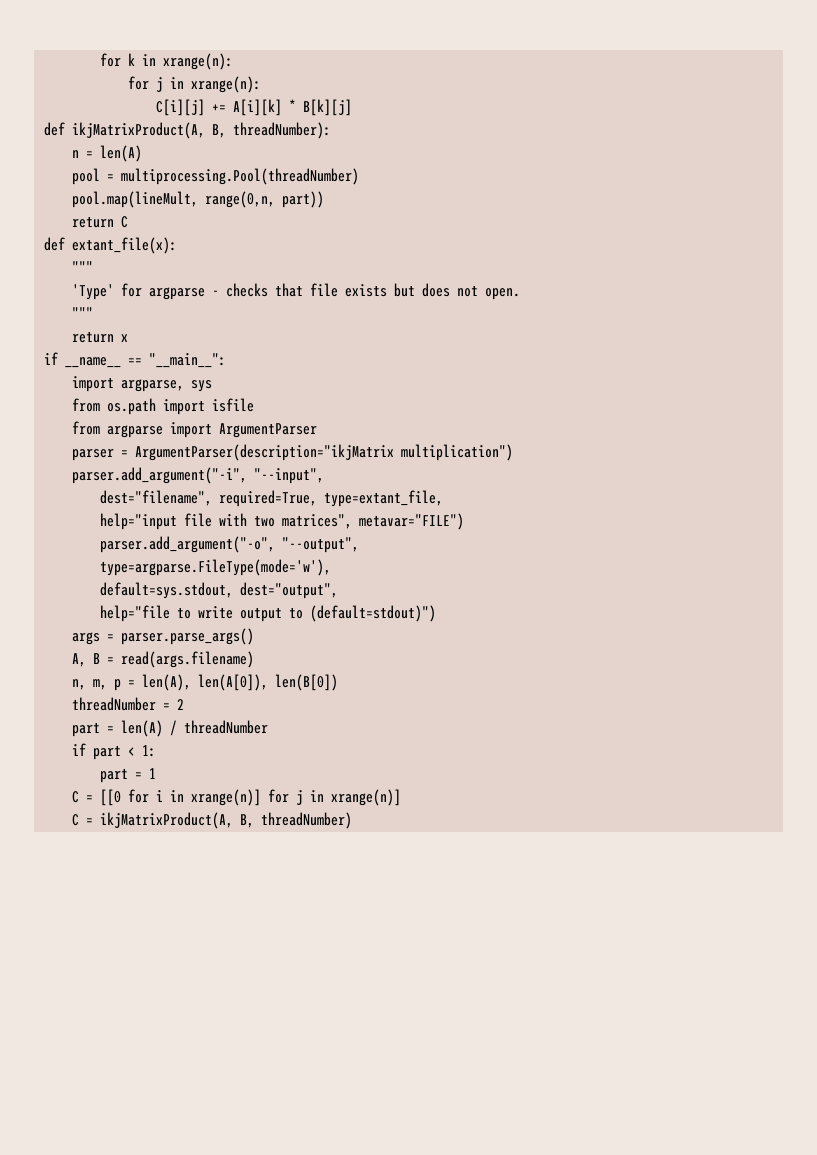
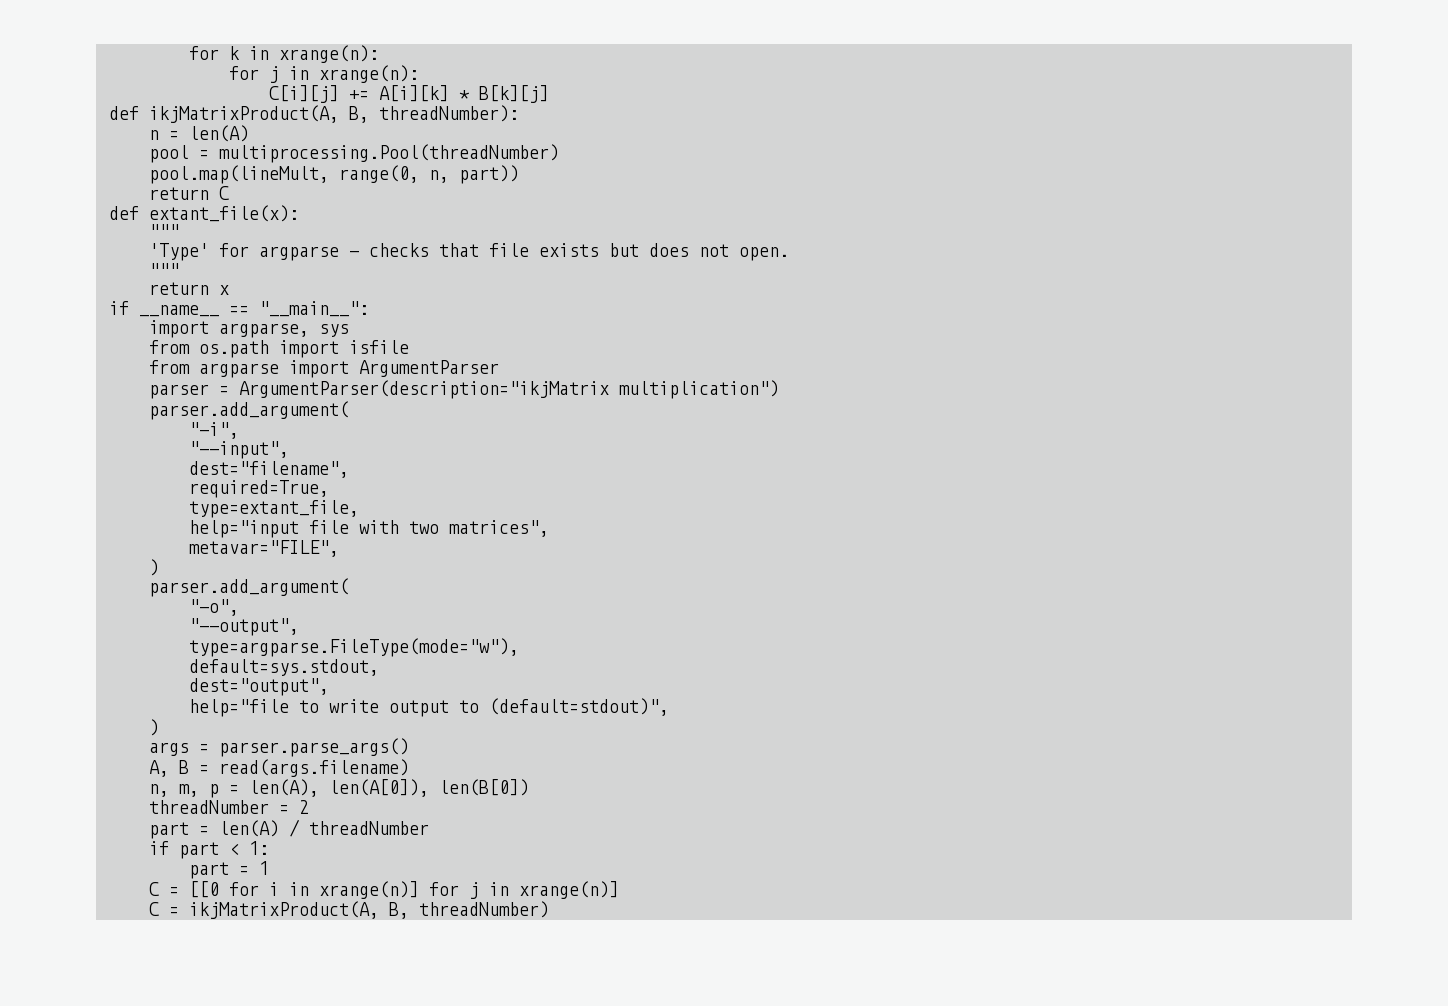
[204,191,275,208] range(0,n, -> [338,165,449,183] range(0, n,
[71,467,247,484] parser.add_argument("-i", -> [148,401,349,420] [188,422,239,439] parser.add_argument( // "-i", //
(212, 498) none -> (349, 469) //
(317, 498) none -> (329, 489) //
[358,513,464,530] [99,536,275,553] metavar="FILE") // parser.add_argument("-o", -> [188,540,339,557] [148,559,159,576] [148,578,349,597] [188,599,239,616] // metavar="FILE", // ) // parser.add_argument( // "-o", //
[99,559,331,576] type=argparse.FileType(mode='w'), -> [188,638,519,657] type=argparse.FileType(mode="w"),
(233, 590) none -> (379, 667) //
[309,605,436,622] (default=stdout)") -> [488,698,669,716] [148,719,159,736] (default=stdout)", // )

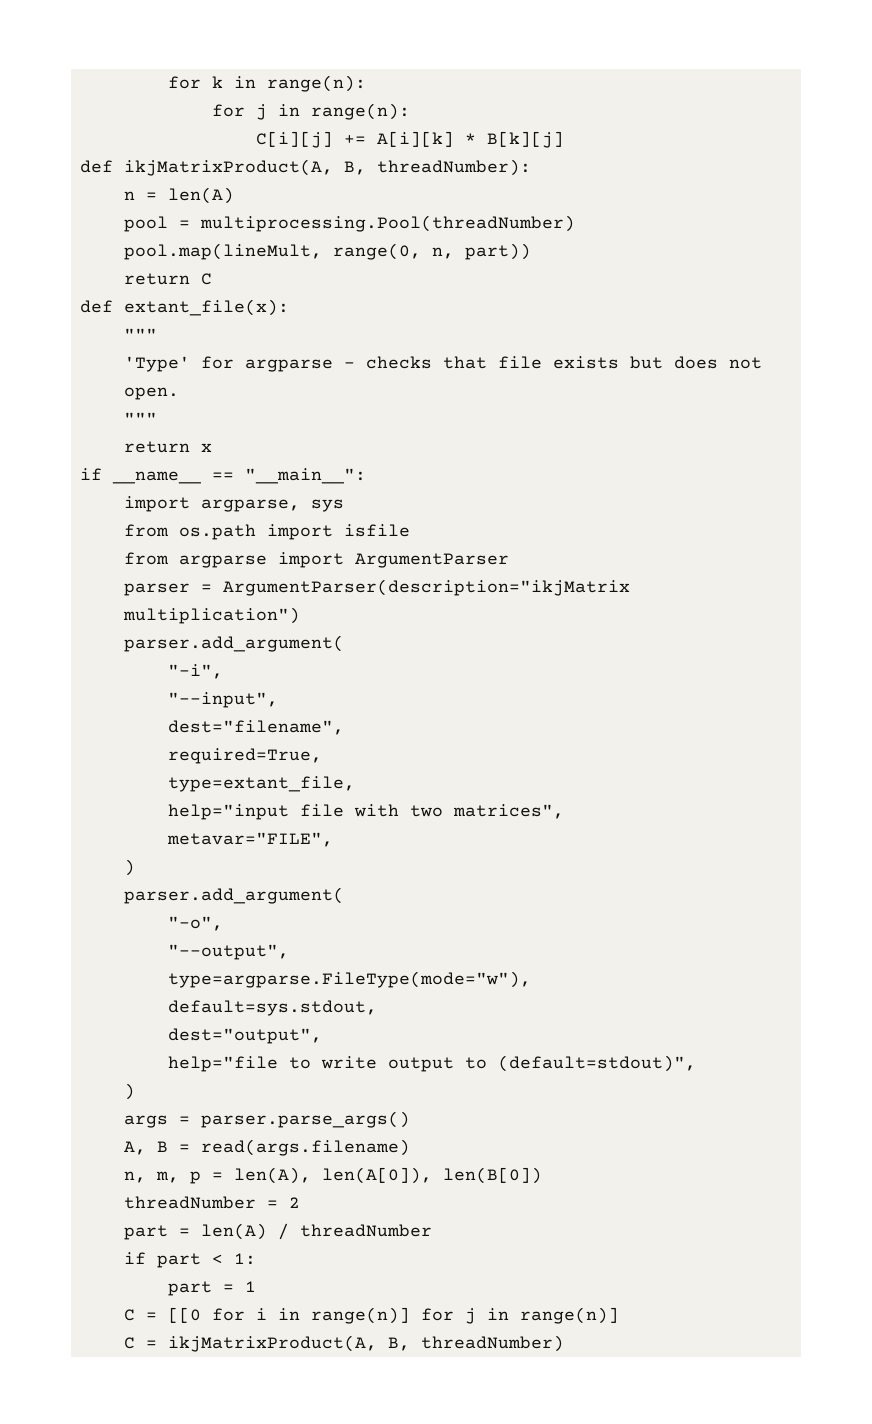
[278,45,379,63] [228,65,419,83] xrange(n): // for j in xrange(n): -> [267,75,366,92] [212,103,410,120] range(n): // for j in range(n):
[318,881,619,899] xrange(n)] for j in xrange(n)] -> [311,1307,619,1324] range(n)] for j in range(n)]

